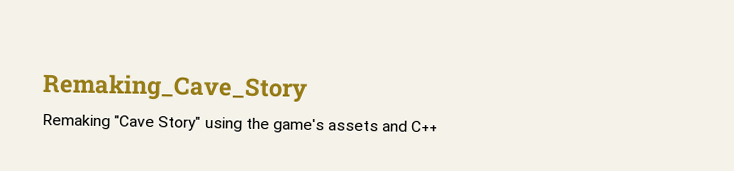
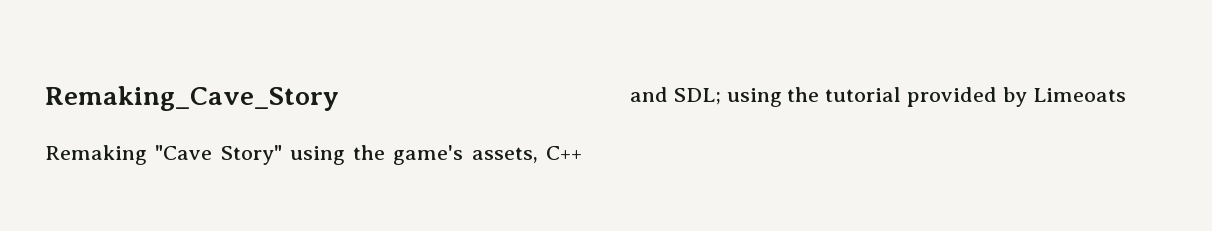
[328,120,439,133] assets and C++ -> [471,146,582,163] [630,87,1126,107] assets, C++ and SDL; using the tutorial provided by Limeoats

